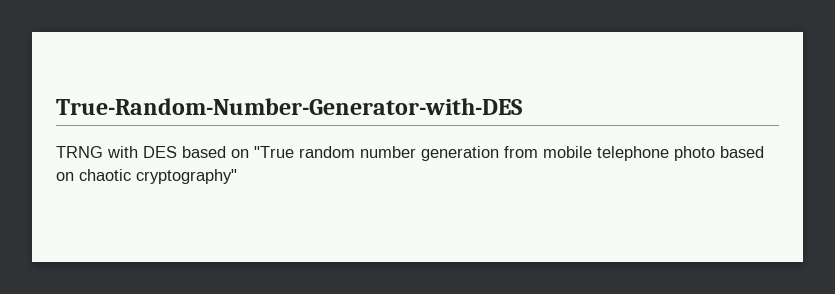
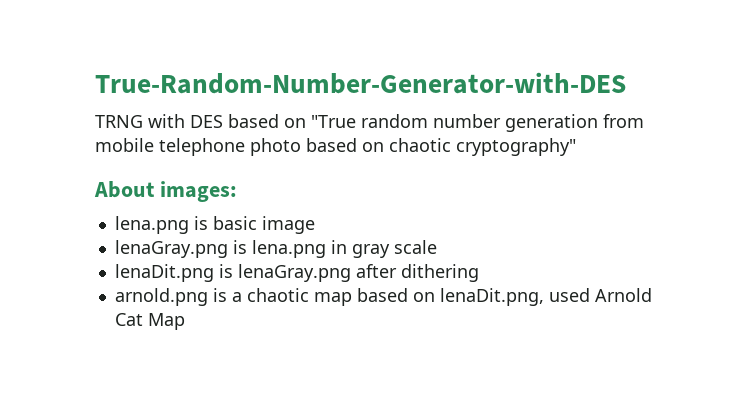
(237, 176) none -> [94,181,237,202] [114,216,315,234] [114,240,437,258] [114,264,479,282] [114,288,652,306] [114,313,185,330] // About images: // lena.png is basic image // lenaGray.png is lena.png in gray scale // lenaDit.png is lenaGray.png after dithering // arnold.png is a chaotic map based on lenaDit.png, used Arnold Cat Map

